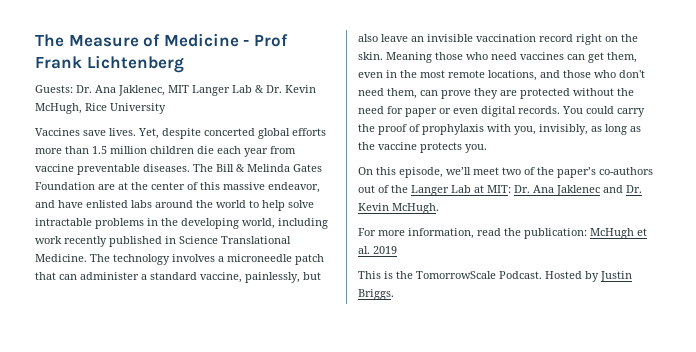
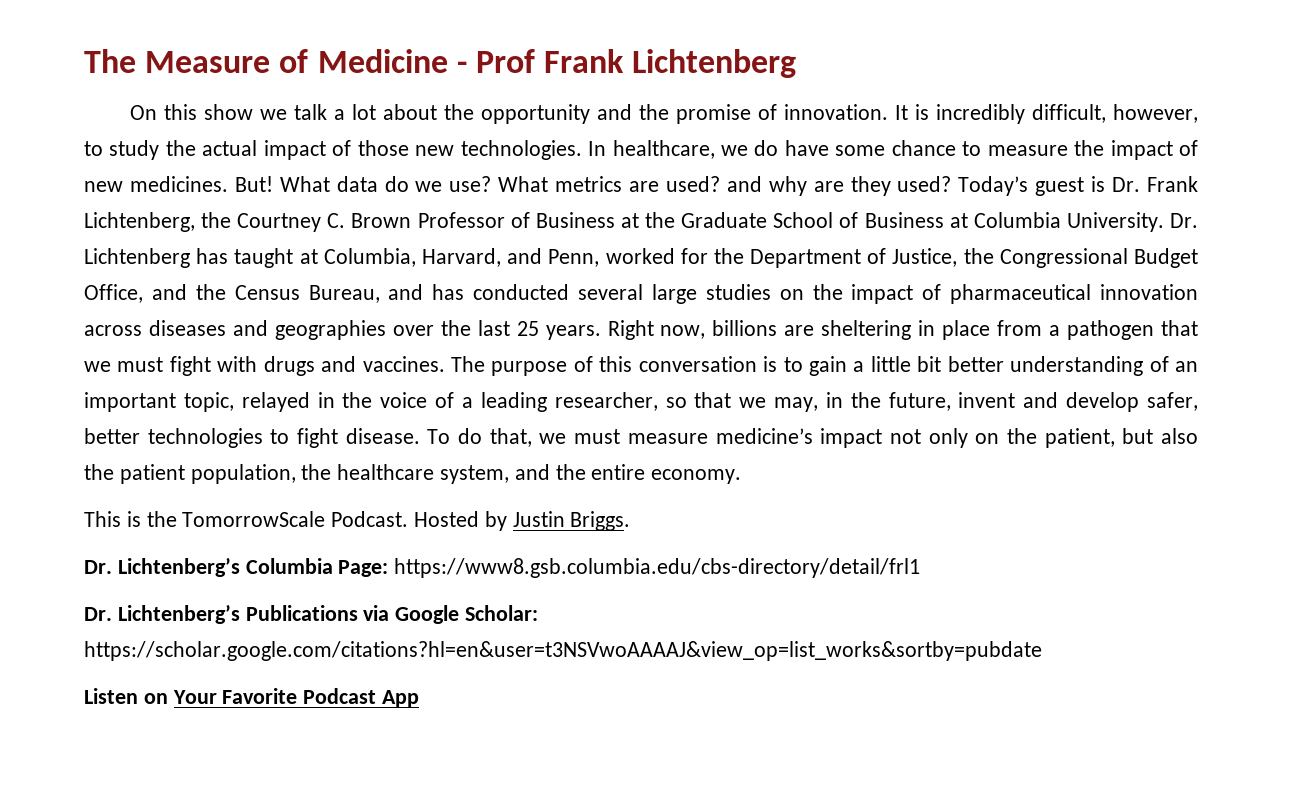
[35,85,316,96] [35,103,166,114] [35,128,326,139] [35,146,296,157] [35,164,322,175] [35,182,320,193] [35,200,314,211] [35,218,328,229] [35,236,291,247] [35,254,324,265] [35,272,321,283] [358,34,638,45] [358,52,637,63] [358,70,645,81] [358,88,634,99] [358,106,645,117] [358,124,641,135] [358,142,487,153] [358,167,653,178] [358,185,642,196] [358,203,439,214] [358,228,647,239] [358,246,397,254] Guests: Dr. Ana Jaklenec, MIT Langer Lab & Dr. Kevin McHugh, Rice University // Vaccines save lives. Yet, despite concerted global efforts more than 1.5 million children die each year from vaccine preventable diseases. The Bill & Melinda Gates Foundation are at the center of this massive endeavor, and have enlisted labs around the world to help solve intractable problems in the developing world, including work recently published in Science Translational Medicine. The technology involves a microneedle patch that can administer a standard vaccine, painlessly, but also leave an invisible vaccination record right on the skin. Meaning those who need vaccines can get them, even in the most remote locations, and those who don't need them, can prove they are protected without the need for paper or even digital records. You could carry the proof of prophylaxis with you, invisibly, as long as the vaccine protects you. // On this episode, we’ll meet two of the paper’s co-authors out of the Langer Lab at MIT: Dr. Ana Jaklenec and Dr. Kevin McHugh. // For more information, read the publication: McHugh et al. 2019 -> [129,104,1198,124] [84,140,1199,160] [84,176,1199,196] [84,212,1198,232] [84,248,1198,268] [84,284,1198,304] [84,320,1198,340] [84,356,1198,376] [84,392,1199,412] [84,428,1199,448] [84,464,742,484] On this show we talk a lot about the opportunity and the promise of innovation. It is incredibly difficult, however, to study the actual impact of those new technologies. In healthcare, we do have some chance to measure the impact of new medicines. But! What data do we use? What metrics are used? and why are they used? Today’s guest is Dr. Frank Lichtenberg, the Courtney C. Brown Professor of Business at the Graduate School of Business at Columbia University. Dr. Lichtenberg has taught at Columbia, Harvard, and Penn, worked for the Department of Justice, the Congressional Budget Office, and the Census Bureau, and has conducted several large studies on the impact of pharmaceutical innovation across diseases and geographies over the last 25 years. Right now, billions are sheltering in place from a pathogen that we must fight with drugs and vaccines. The purpose of this conversation is to gain a little bit better understanding of an important topic, relayed in the voice of a leading researcher, so that we may, in the future, invent and develop safer, better technologies to fight disease. To do that, we must measure medicine’s impact not only on the patient, but also the patient population, the healthcare system, and the entire economy.
(394, 294) none -> [84,558,921,578] [84,605,539,624] [84,641,1042,661] [84,688,420,707] // Dr. Lichtenberg’s Columbia Page: https://www8.gsb.columbia.edu/cbs-directory/detail/frl1 // Dr. Lichtenberg’s Publications via Google Scholar: https://scholar.google.com/citations?hl=en&user=t3NSVwoAAAAJ&view_op=list_works&sortby=pubdate // Listen on Your Favorite Podcast App

